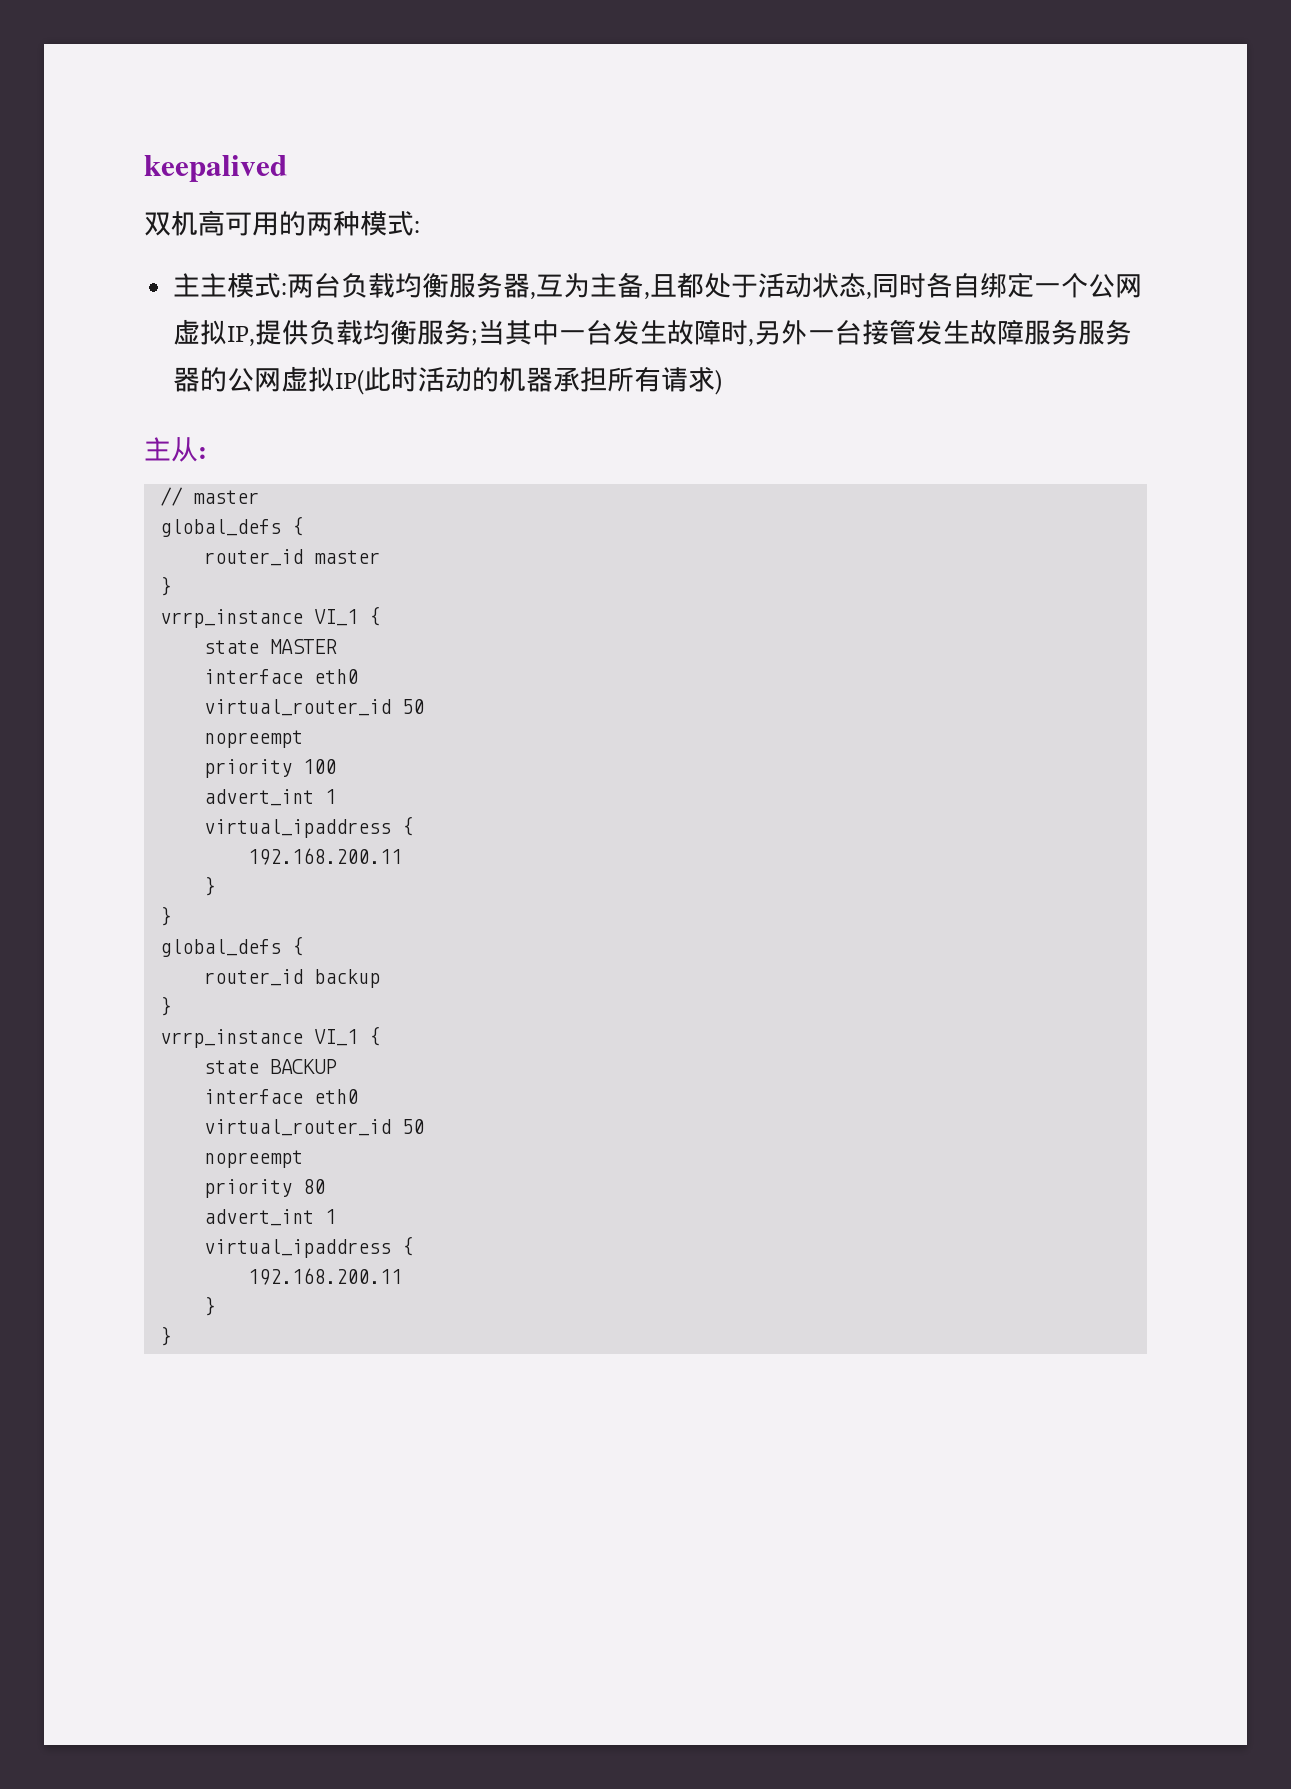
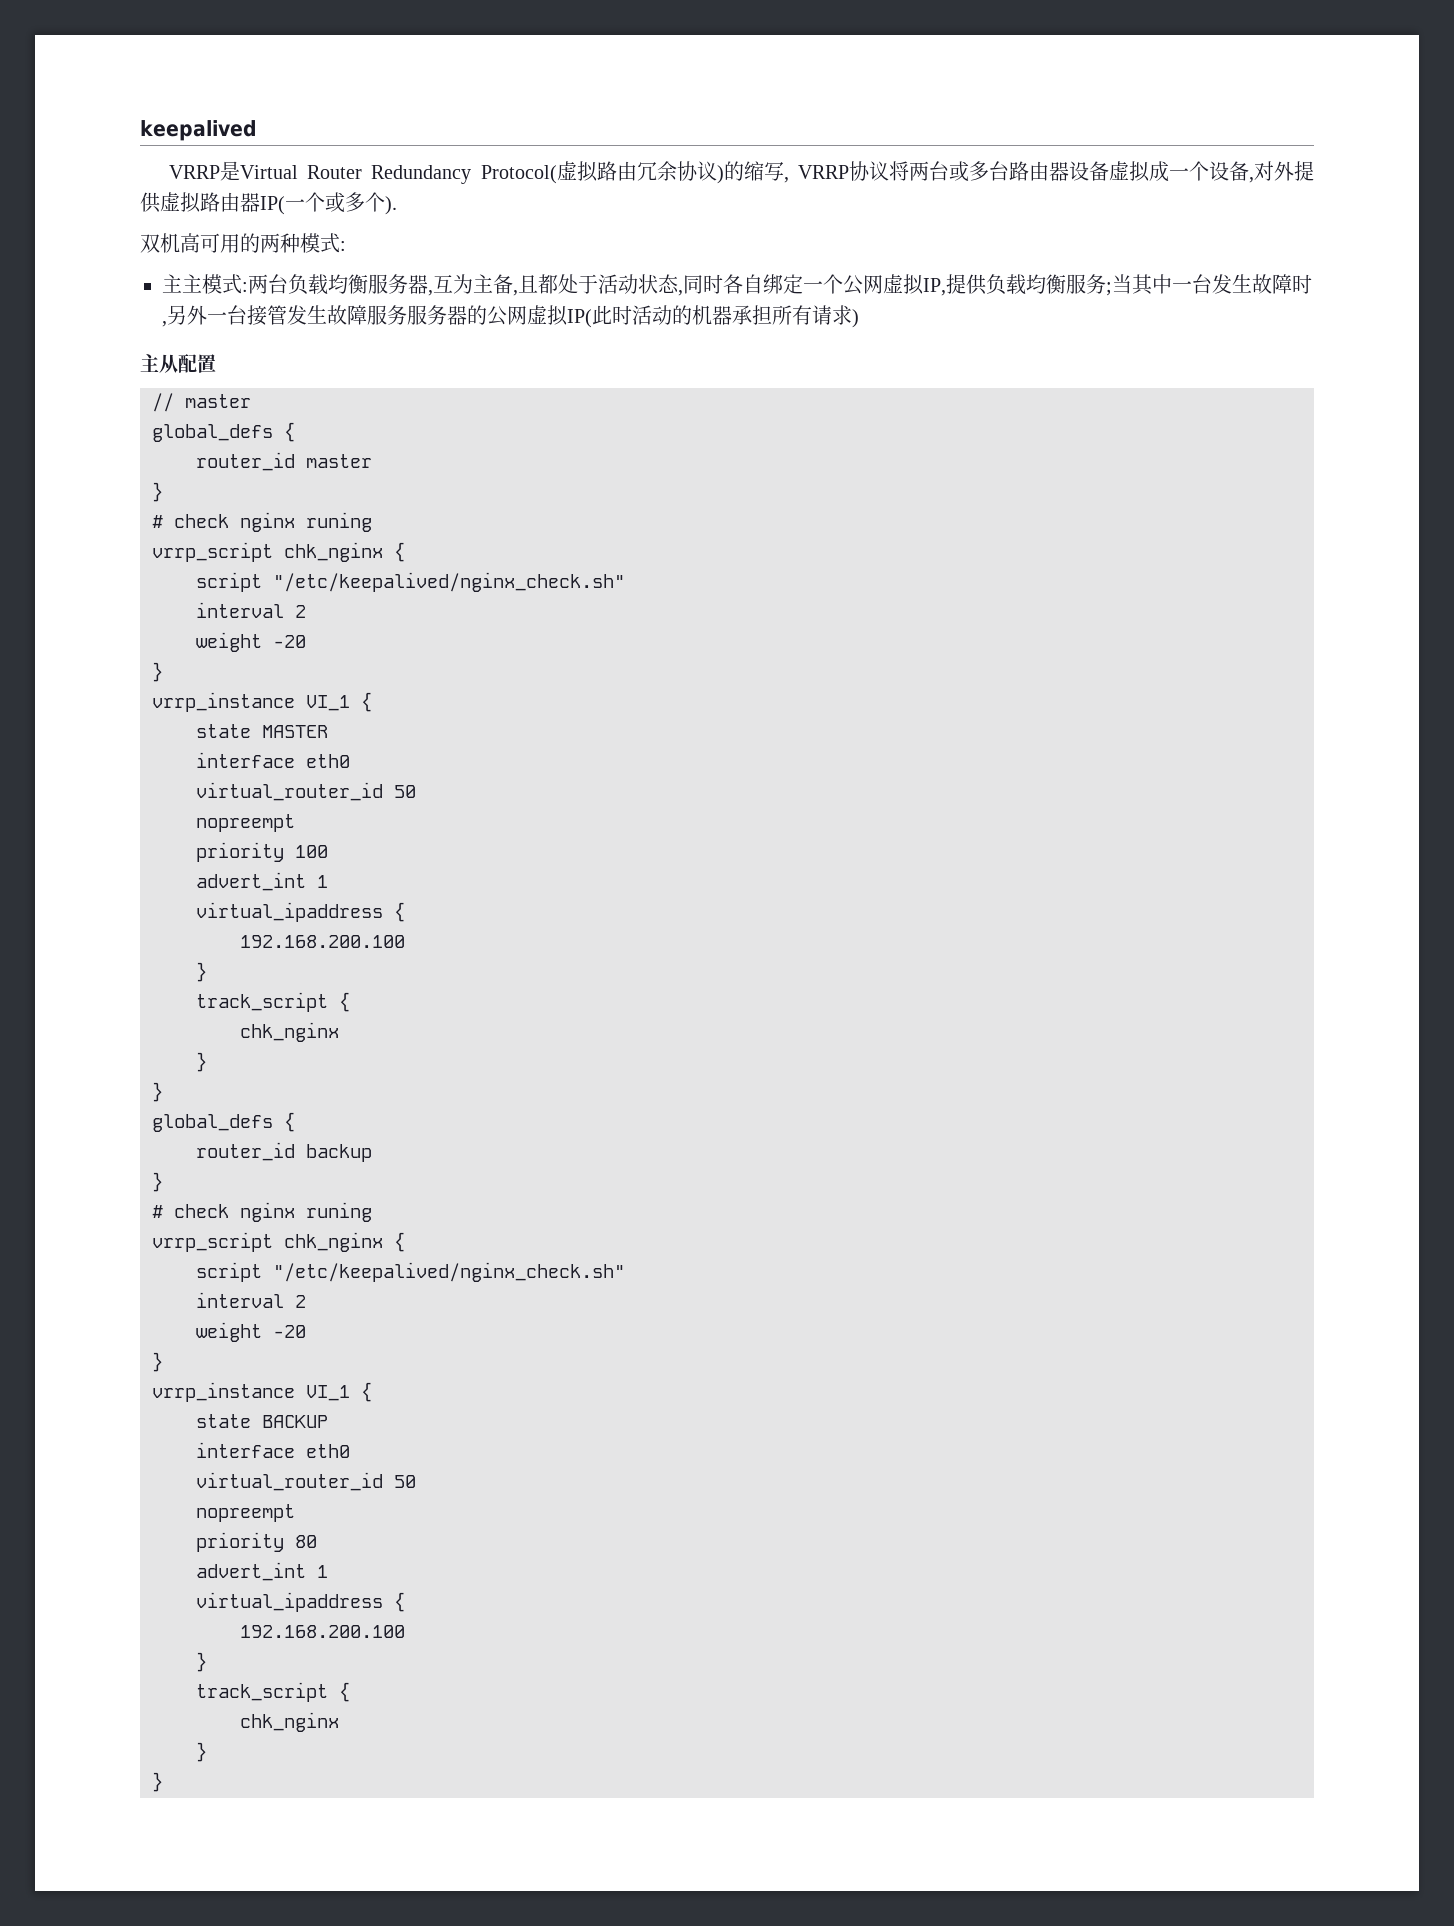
(287, 168) none -> [168,161,1314,184] [140,192,397,215] // VRRP是Virtual Router Redundancy Protocol(虚拟路由冗余协议)的缩写, VRRP协议将两台或多台路由器设备虚拟成一个设备,对外提供虚拟路由器IP(一个或多个).
[198,447,207,459] : -> [178,354,216,373] 配置
(171, 586) none -> [152,512,372,532] [152,542,405,562] [196,572,625,592] [196,602,306,618] [196,632,306,652] [152,662,163,682] // # check nginx runing // vrrp_script chk_nginx { // script "/etc/keepalived/nginx_check.sh" // interval 2 // weight -20 // }
[247,848,402,865] 192.168.200.11 -> [240,935,405,948] [196,962,207,982] [196,992,350,1012] [240,1022,339,1042] 192.168.200.100 // } // track_script { // chk_nginx
(171, 1006) none -> [152,1202,372,1222] [152,1232,405,1252] [196,1262,625,1282] [196,1292,306,1308] [196,1322,306,1342] [152,1352,163,1372] // # check nginx runing // vrrp_script chk_nginx { // script "/etc/keepalived/nginx_check.sh" // interval 2 // weight -20 // }
[247,1268,402,1285] 192.168.200.11 -> [240,1625,405,1638] [196,1652,207,1672] [196,1682,350,1702] [240,1712,339,1732] 192.168.200.100 // } // track_script { // chk_nginx

